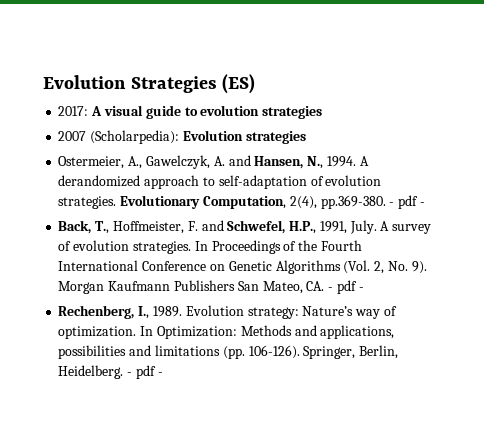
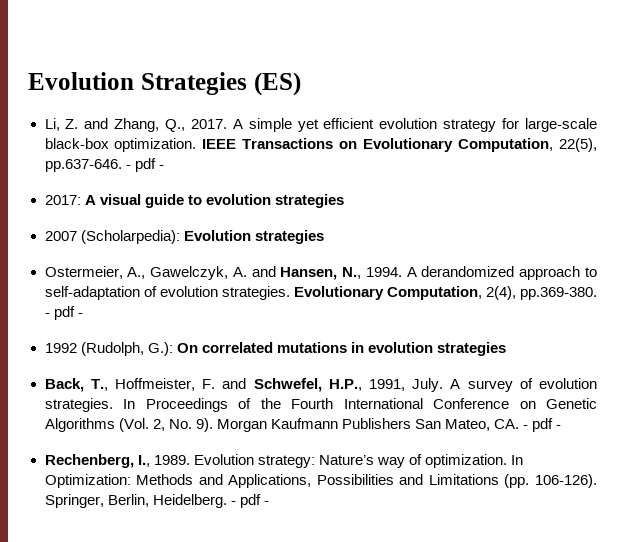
(256, 84) none -> [44,118,597,132] [44,138,598,152] [44,158,164,172] // Li, Z. and Zhang, Q., 2017. A simple yet efficient evolution strategy for large-scale black-box optimization. IEEE Transactions on Evolutionary Computation, 22(5), pp.637-646. - pdf -
(425, 204) none -> [44,342,506,356] // 1992 (Rudolph, G.): On correlated mutations in evolution strategies
[320,325,395,339] [58,345,220,359] applications, possibilities and limitations -> [228,474,499,488] Applications, Possibilities and Limitations

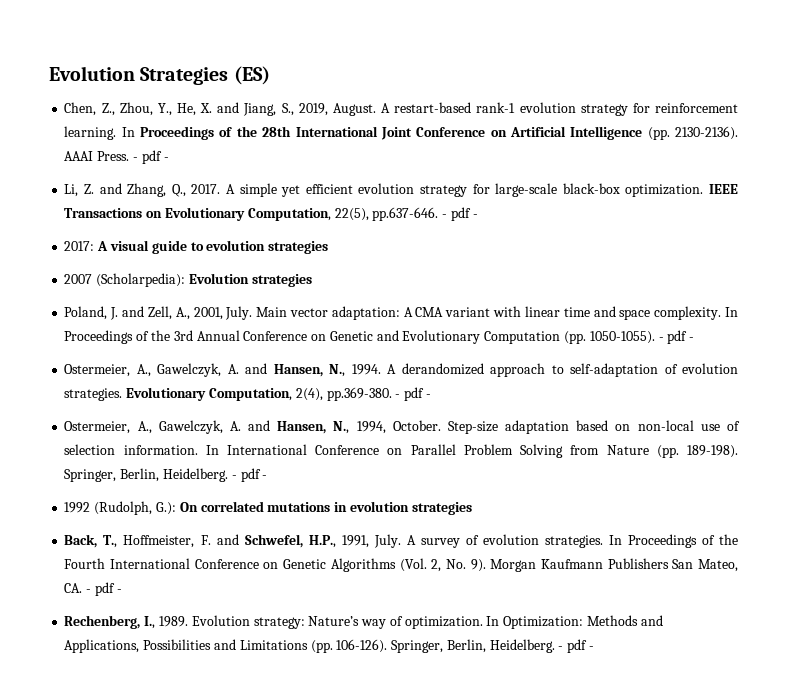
(301, 84) none -> [64,102,738,116] [64,126,738,140] [64,150,169,164] // Chen, Z., Zhou, Y., He, X. and Jiang, S., 2019, August. A restart-based rank-1 evolution strategy for reinforcement learning. In Proceedings of the 28th International Joint Conference on Artificial Intelligence (pp. 2130-2136). AAAI Press. - pdf -
(324, 237) none -> [64,306,738,320] [64,330,695,344] // Poland, J. and Zell, A., 2001, July. Main vector adaptation: A CMA variant with linear time and space complexity. In Proceedings of the 3rd Annual Conference on Genetic and Evolutionary Computation (pp. 1050-1055). - pdf -
(83, 315) none -> [64,420,740,434] [64,444,739,458] [64,468,268,482] // Ostermeier, A., Gawelczyk, A. and Hansen, N., 1994, October. Step-size adaptation based on non-local use of selection information. In International Conference on Parallel Problem Solving from Nature (pp. 189-198). Springer, Berlin, Heidelberg. - pdf -

